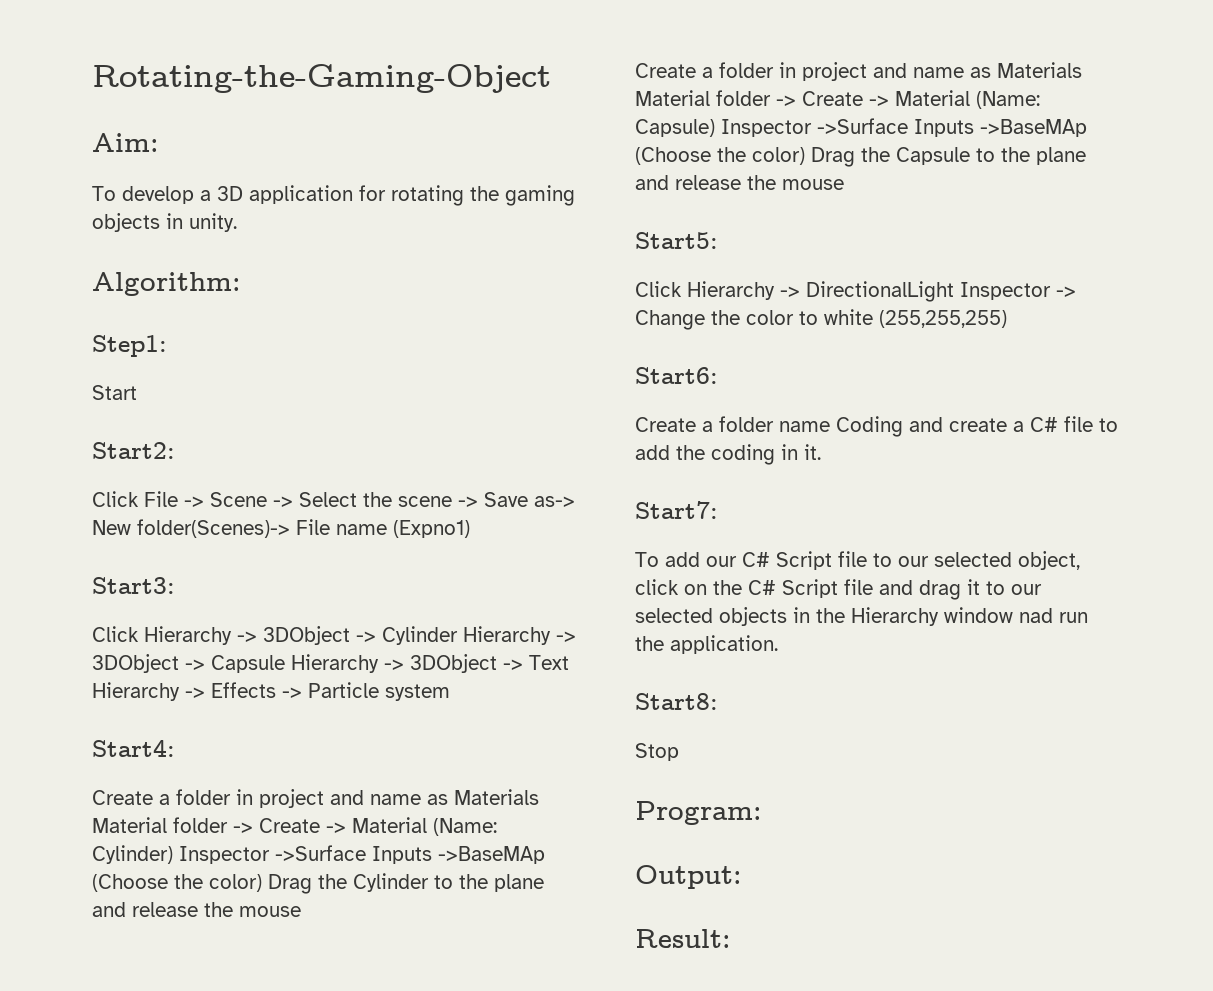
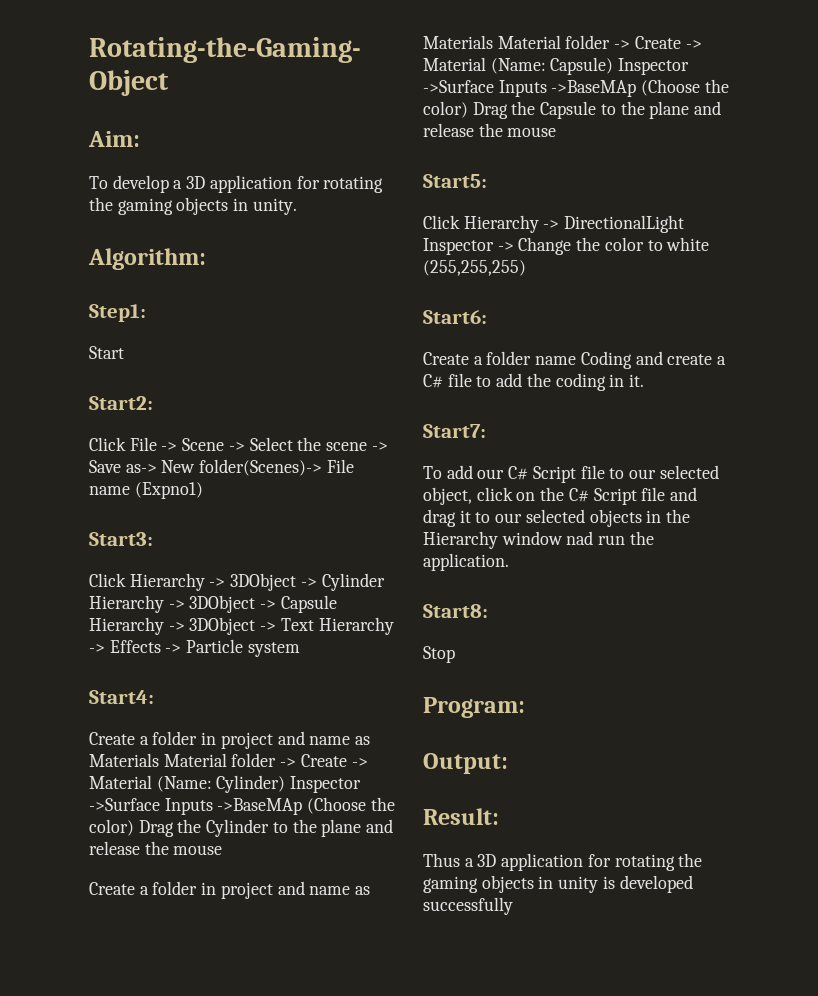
(731, 938) none -> [423,853,703,871] [423,875,693,893] [423,897,513,915] // Thus a 3D application for rotating the gaming objects in unity is developed successfully

